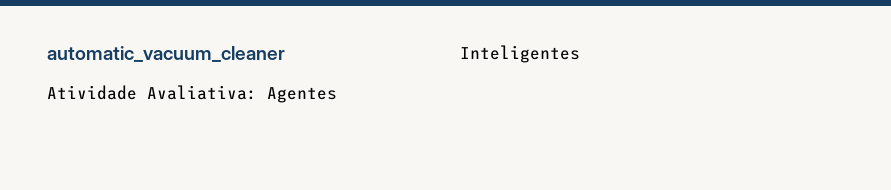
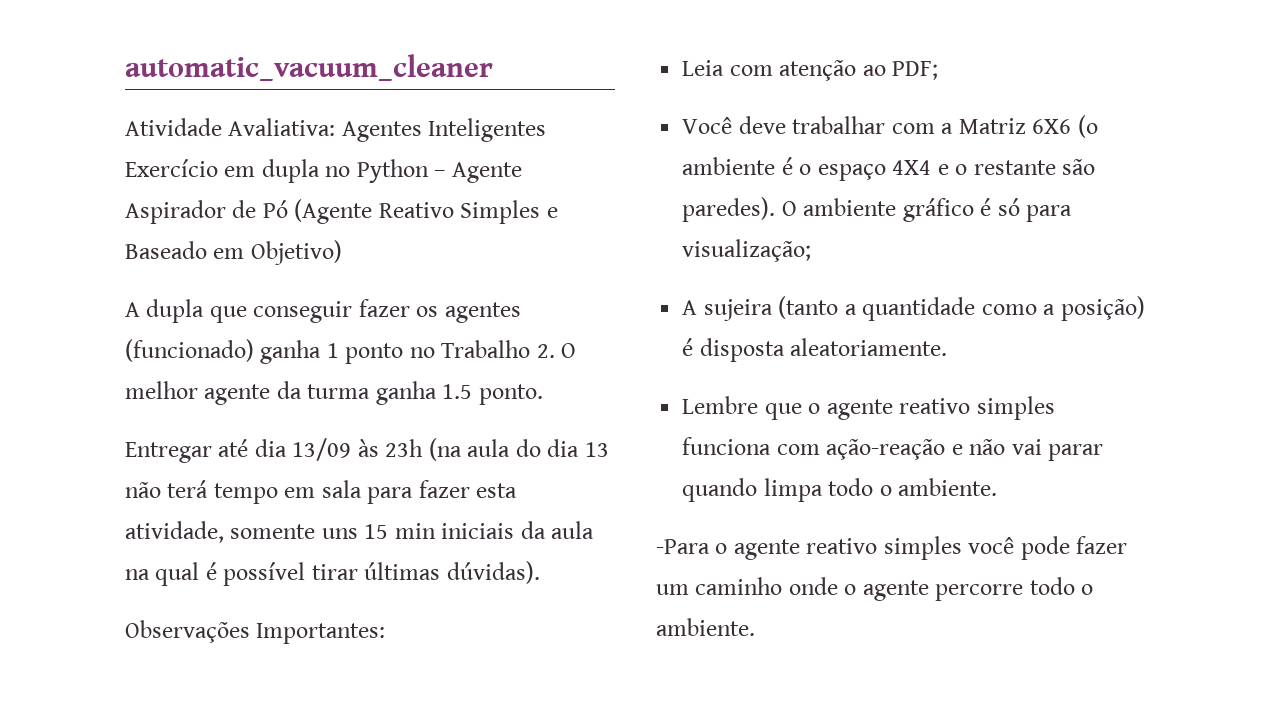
(580, 54) none -> [125,159,522,183] [125,199,558,224] [125,240,342,265] [125,299,521,323] [125,339,577,364] [125,381,543,405] [125,438,609,463] [125,480,518,504] [125,521,595,543] [125,561,540,586] [125,620,386,644] [682,60,939,81] [682,115,1098,138] [682,157,1096,181] [682,197,1073,222] [682,239,812,262] [682,296,1145,321] [682,338,948,362] [682,396,1055,420] [682,437,1104,461] [682,478,998,502] [656,536,1128,560] [656,577,1094,601] [656,618,755,636] Exercício em dupla no Python – Agente Aspirador de Pó (Agente Reativo Simples e Baseado em Objetivo) // A dupla que conseguir fazer os agentes (funcionado) ganha 1 ponto no Trabalho 2. O melhor agente da turma ganha 1.5 ponto. // Entregar até dia 13/09 às 23h (na aula do dia 13 não terá tempo em sala para fazer esta atividade, somente uns 15 min iniciais da aula na qual é possível tirar últimas dúvidas). // Observações Importantes: // Leia com atenção ao PDF; // Você deve trabalhar com a Matriz 6X6 (o ambiente é o espaço 4X4 e o restante são paredes). O ambiente gráfico é só para visualização; // A sujeira (tanto a quantidade como a posição) é disposta aleatoriamente. // Lembre que o agente reativo simples funciona com ação-reação e não vai parar quando limpa todo o ambiente. // -Para o agente reativo simples você pode fazer um caminho onde o agente percorre todo o ambiente.

